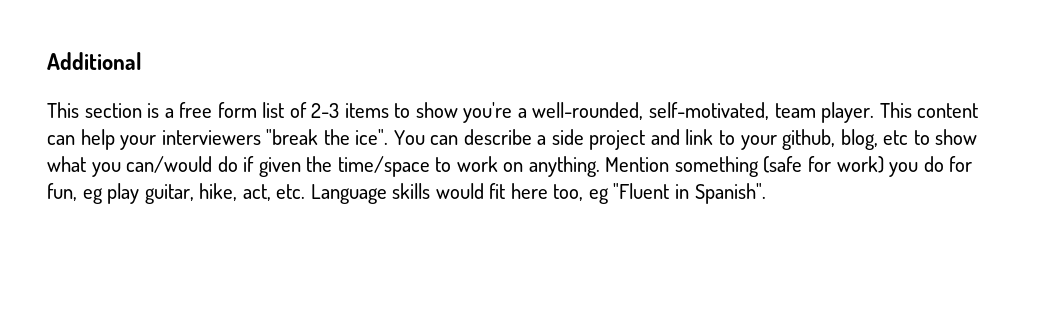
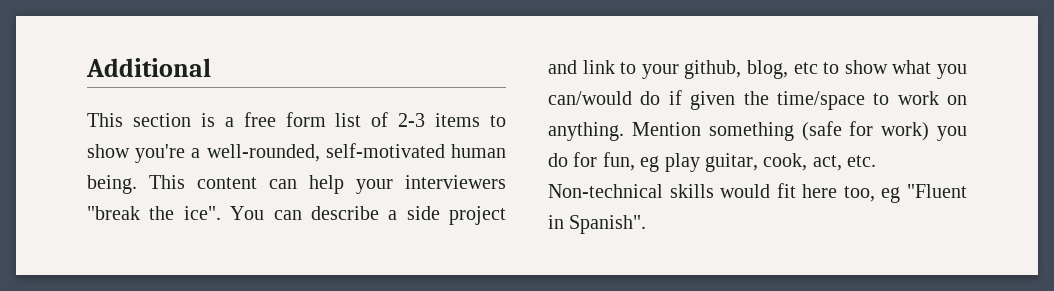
[649,102,875,123] self-motivated, team player. -> [325,143,506,158] [87,175,137,194] self-motivated human being.
[199,183,238,201] hike, -> [763,153,808,171] cook,
[310,184,387,204] Language -> [548,184,663,198] Non-technical

